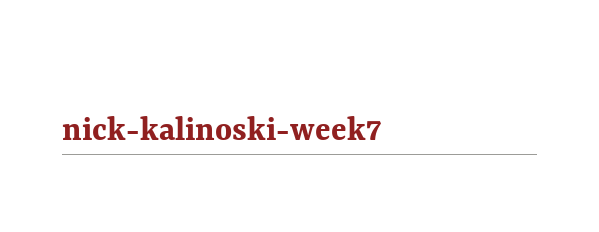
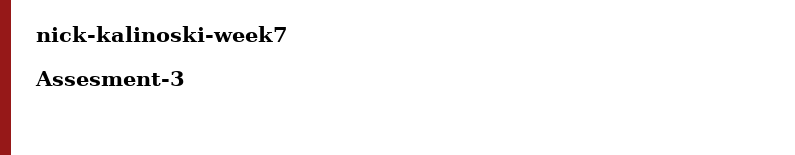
(381, 128) none -> [35,71,185,86] // Assesment-3

